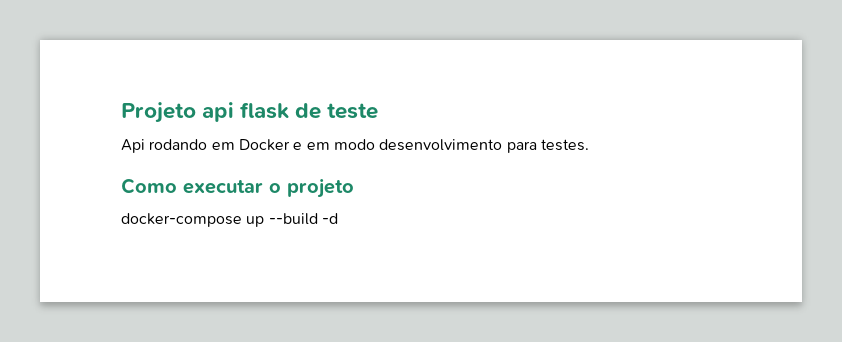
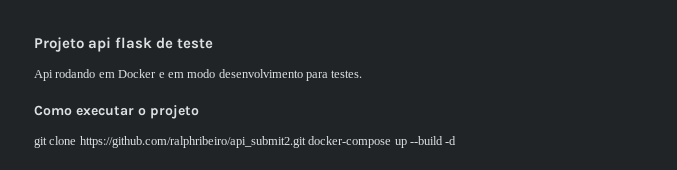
(354, 188) none -> [34,136,306,148] git clone https://github.com/ralphribeiro/api_submit2.git

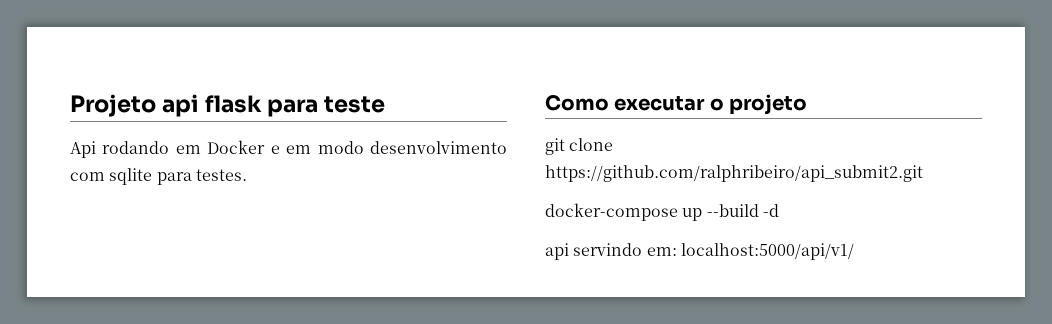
[156,37,174,49] de -> [267,99,319,117] para
(303, 73) none -> [70,168,153,185] com sqlite
(306, 142) none -> (923, 173) //
(457, 140) none -> [545,243,854,260] // api servindo em: localhost:5000/api/v1/

